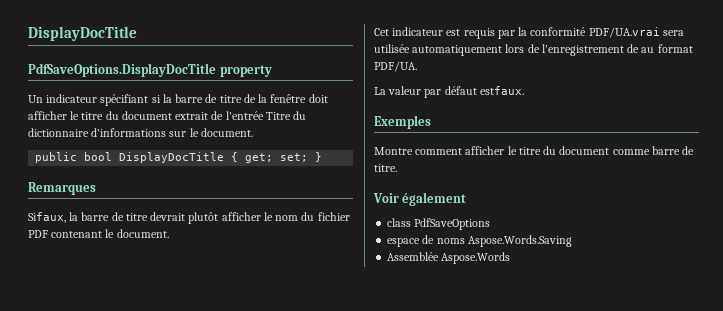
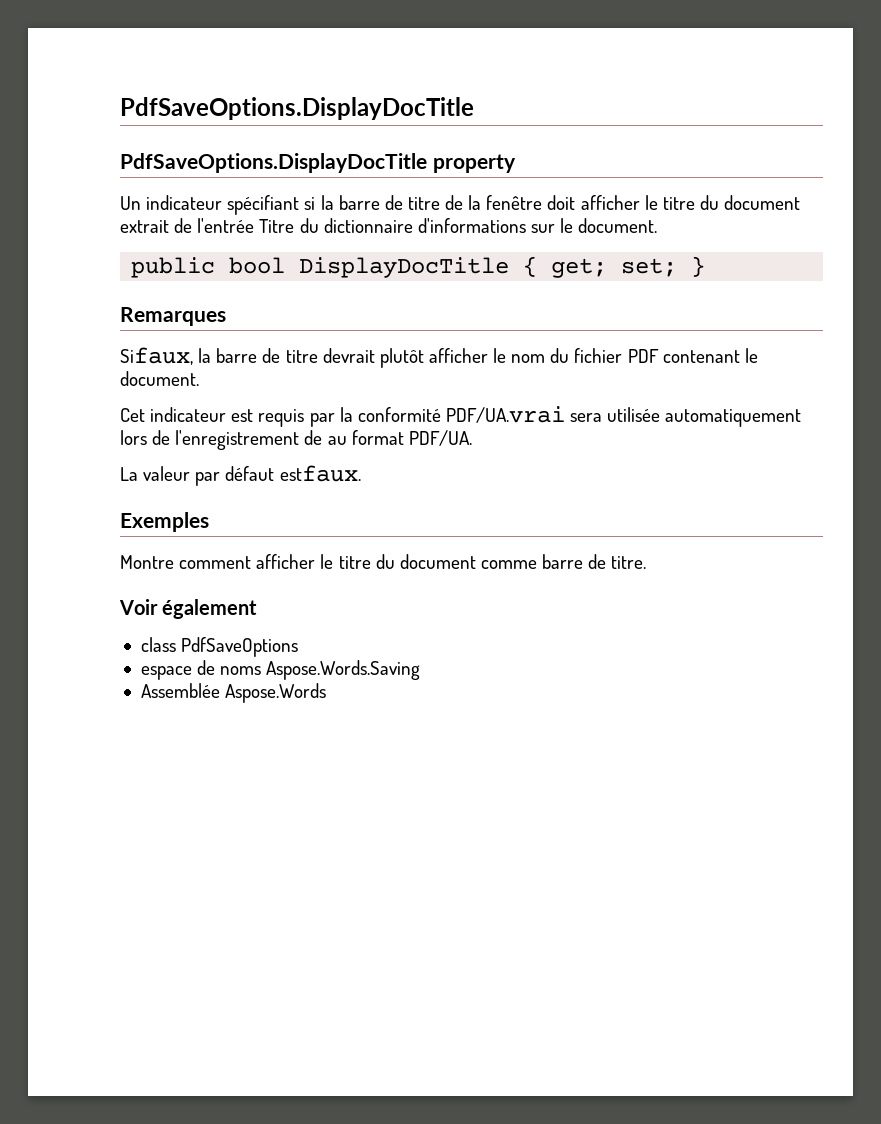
[28,26,137,41] DisplayDocTitle -> [120,97,474,120] PdfSaveOptions.DisplayDocTitle

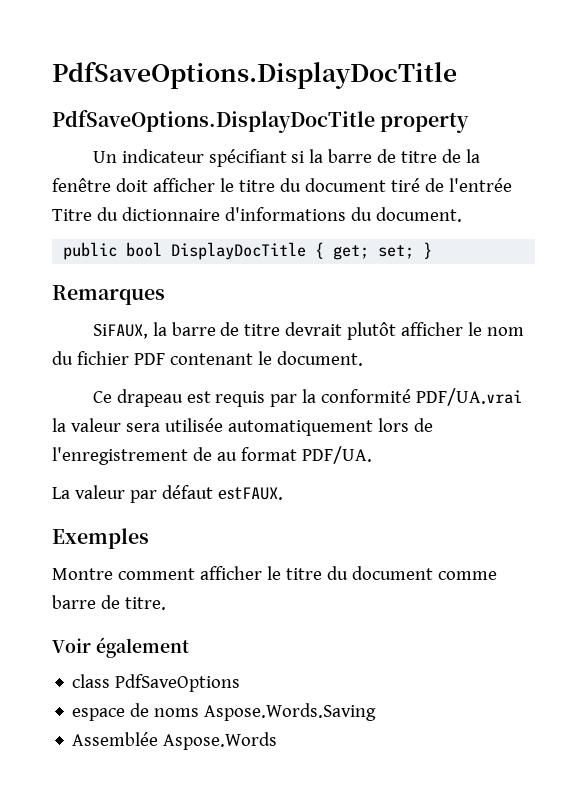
[120,220,169,233] extrait -> [390,178,420,192] tiré
[530,218,574,233] sur le -> [350,207,372,221] du
[120,347,193,365] Sifaux, -> [92,324,148,339] SiFAUX,
[120,407,227,422] Cet indicateur -> [92,389,183,407] Ce drapeau
(565, 414) none -> [52,418,121,432] la valeur
[279,465,361,482] estfaux. -> [217,487,283,500] estFAUX.

